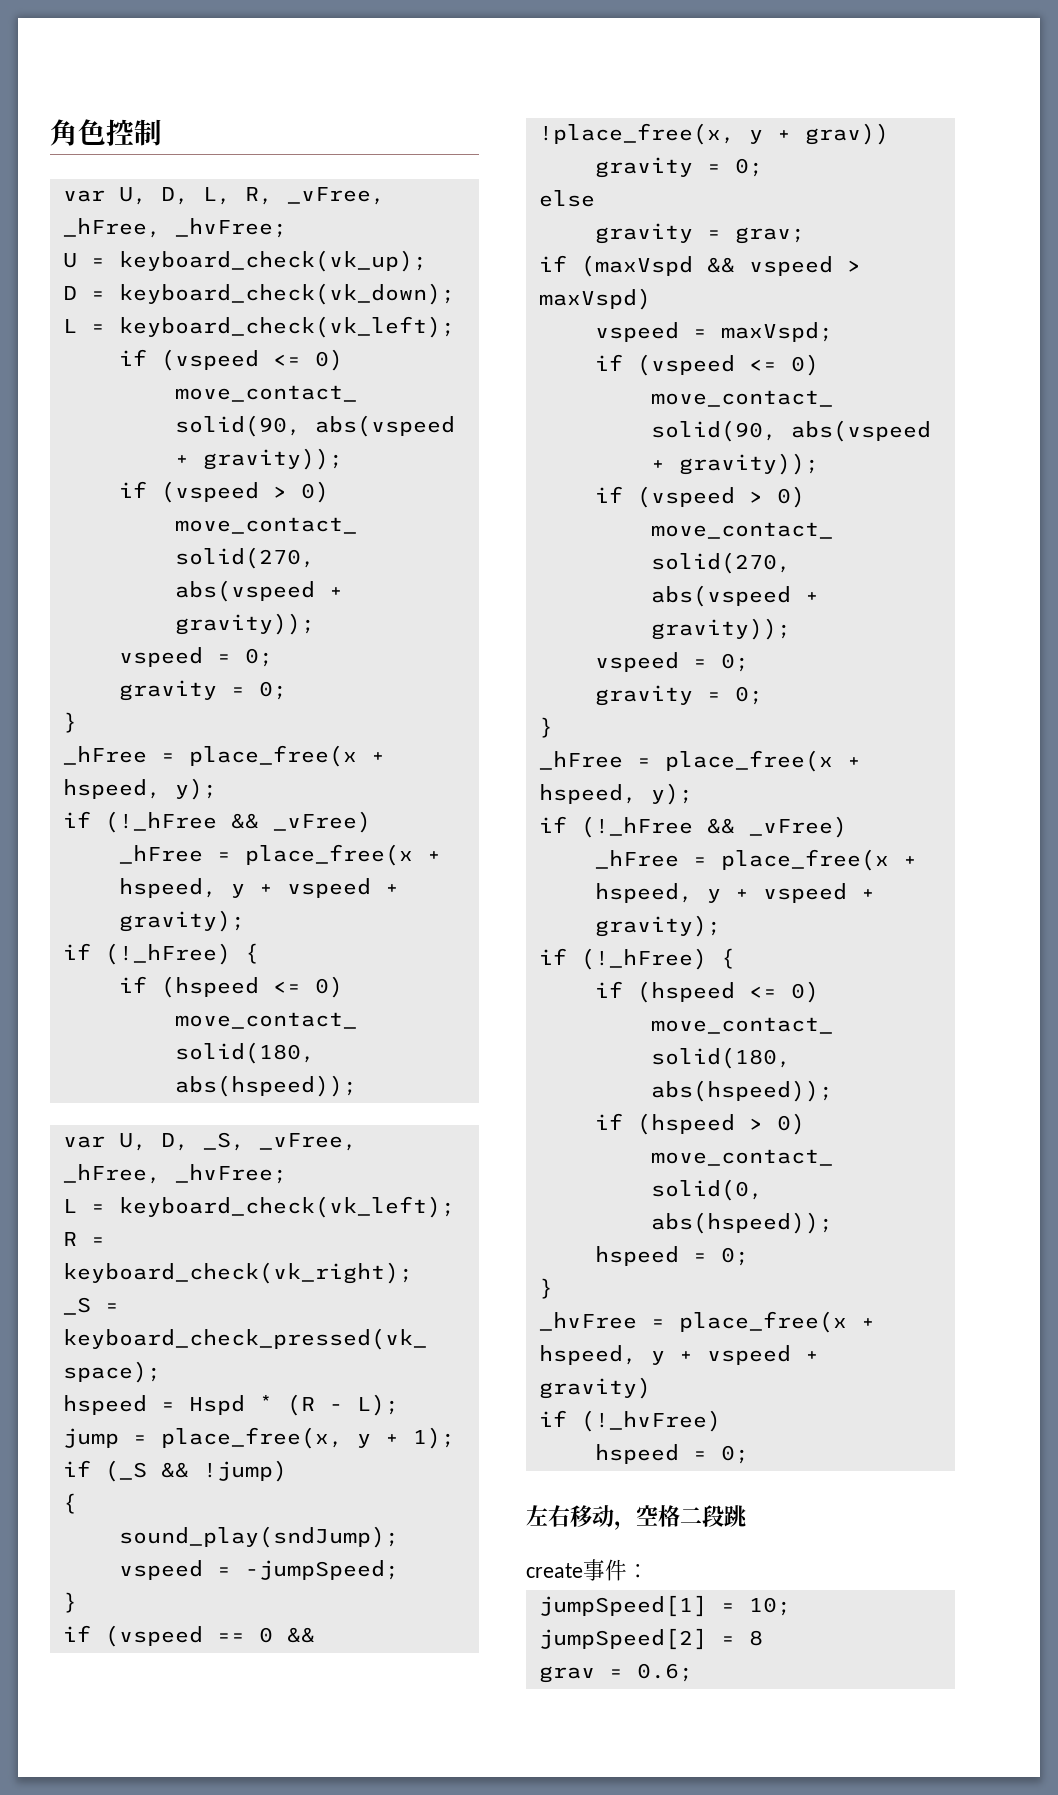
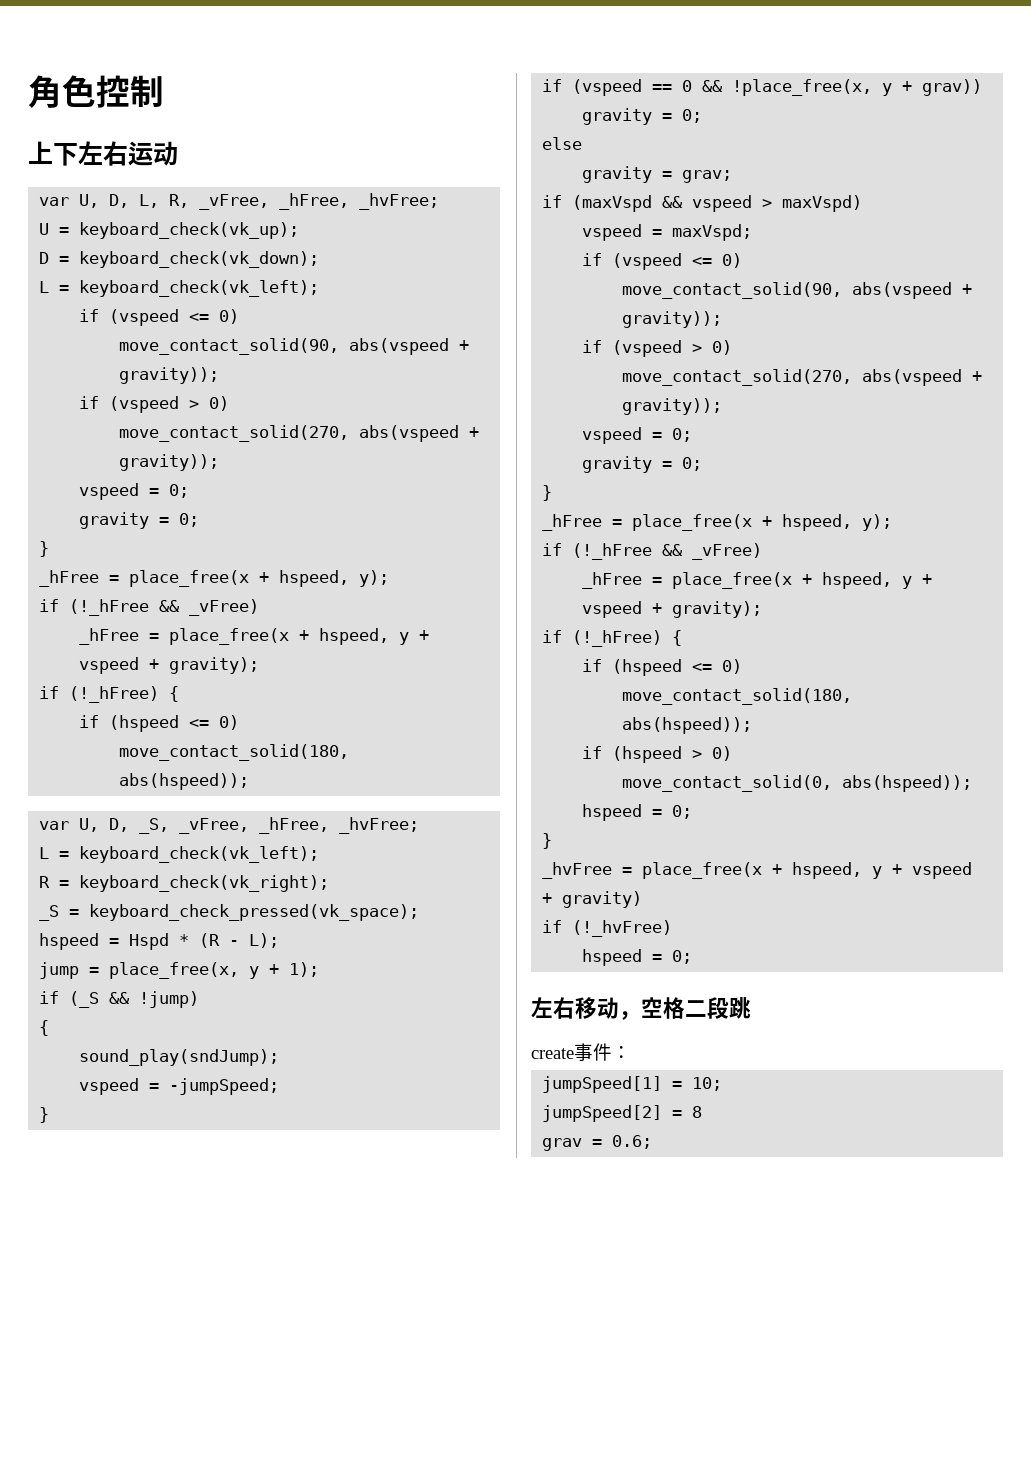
(162, 132) none -> [28,141,178,166] // 上下左右运动

